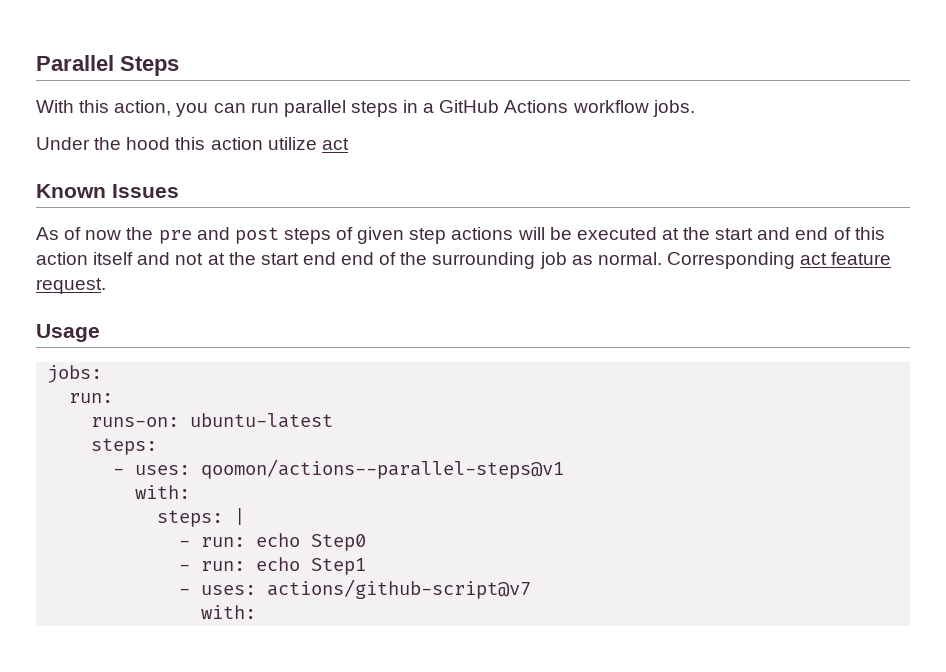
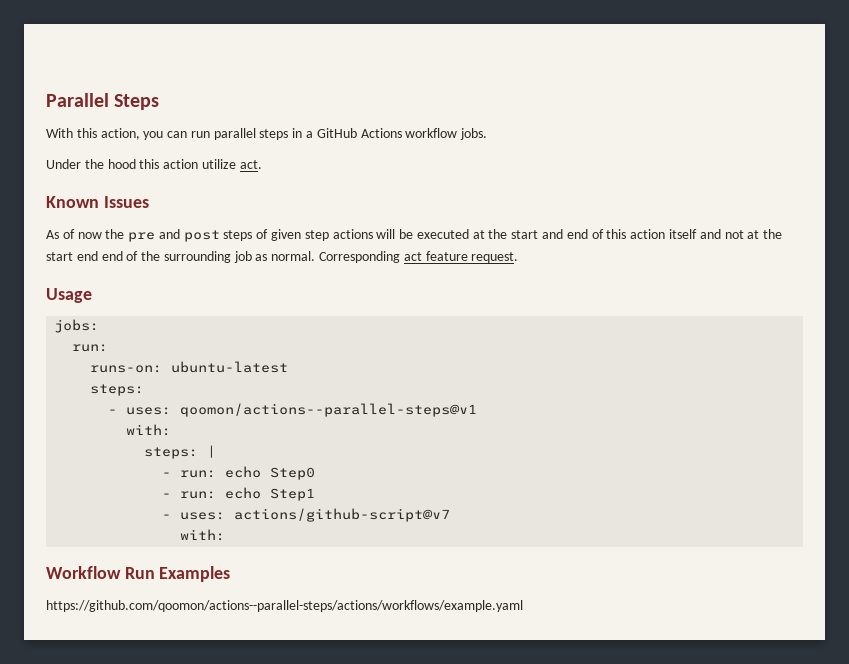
[321,138,349,150] act -> [239,160,262,169] act.
(257, 612) none -> [46,566,231,582] [46,600,523,612] // Workflow Run Examples // https://github.com/qoomon/actions--parallel-steps/actions/workflows/example.yaml

